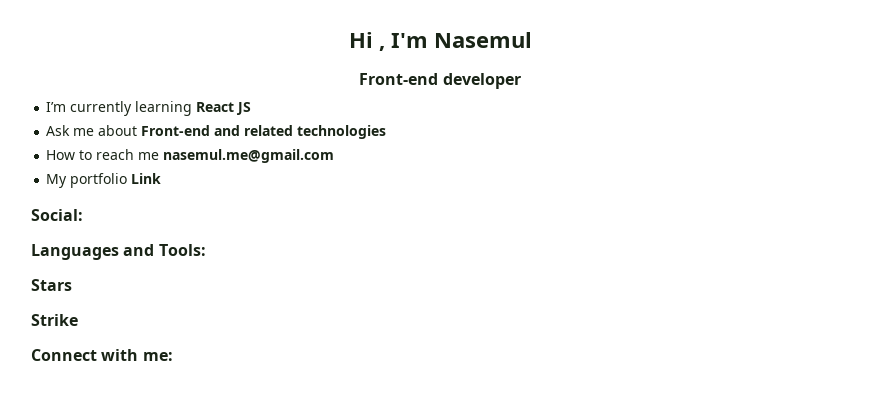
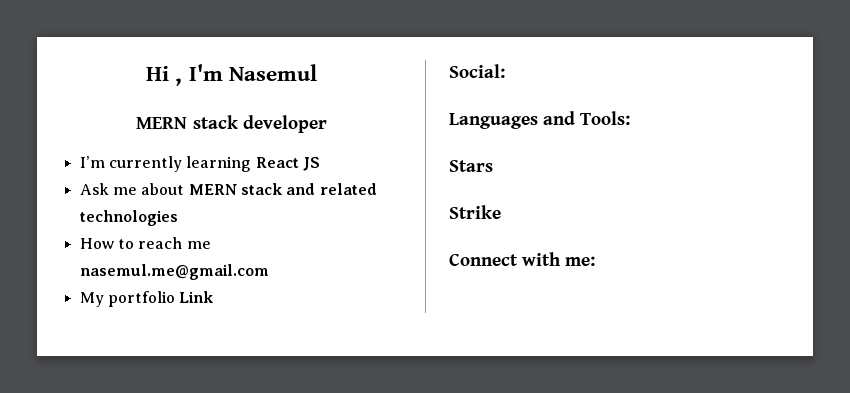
[359,73,439,85] Front-end -> [136,115,238,129] MERN stack
[141,125,211,136] Front-end -> [188,183,282,195] MERN stack

